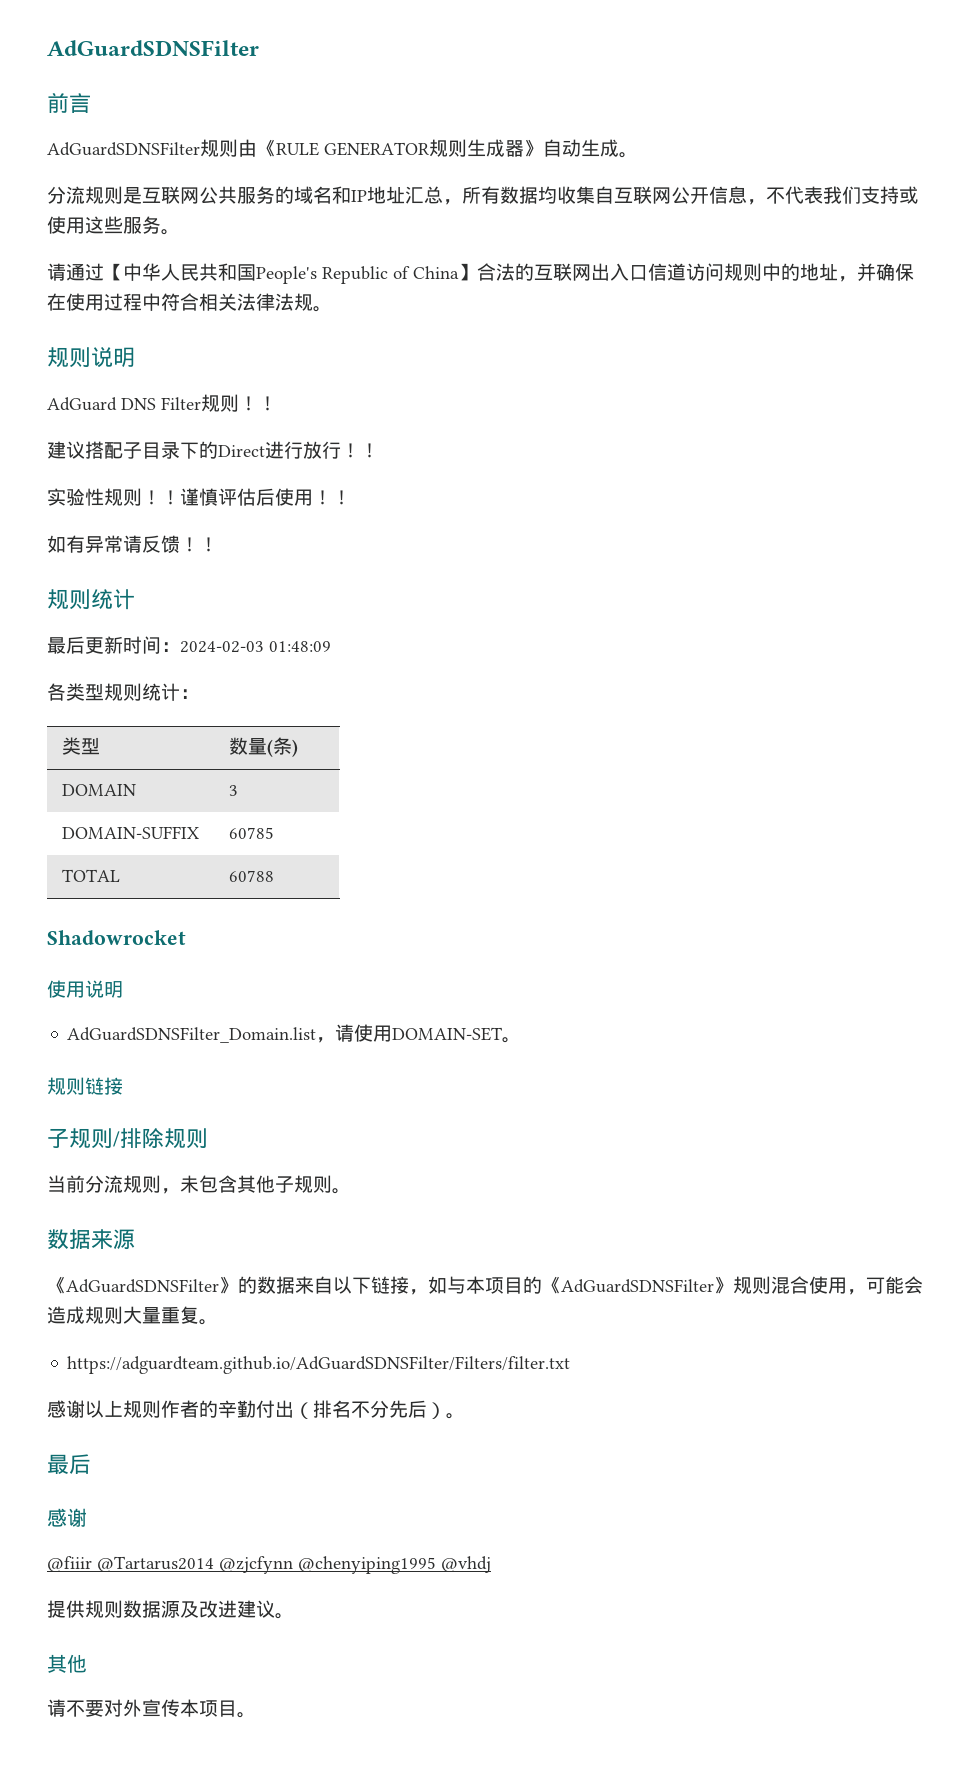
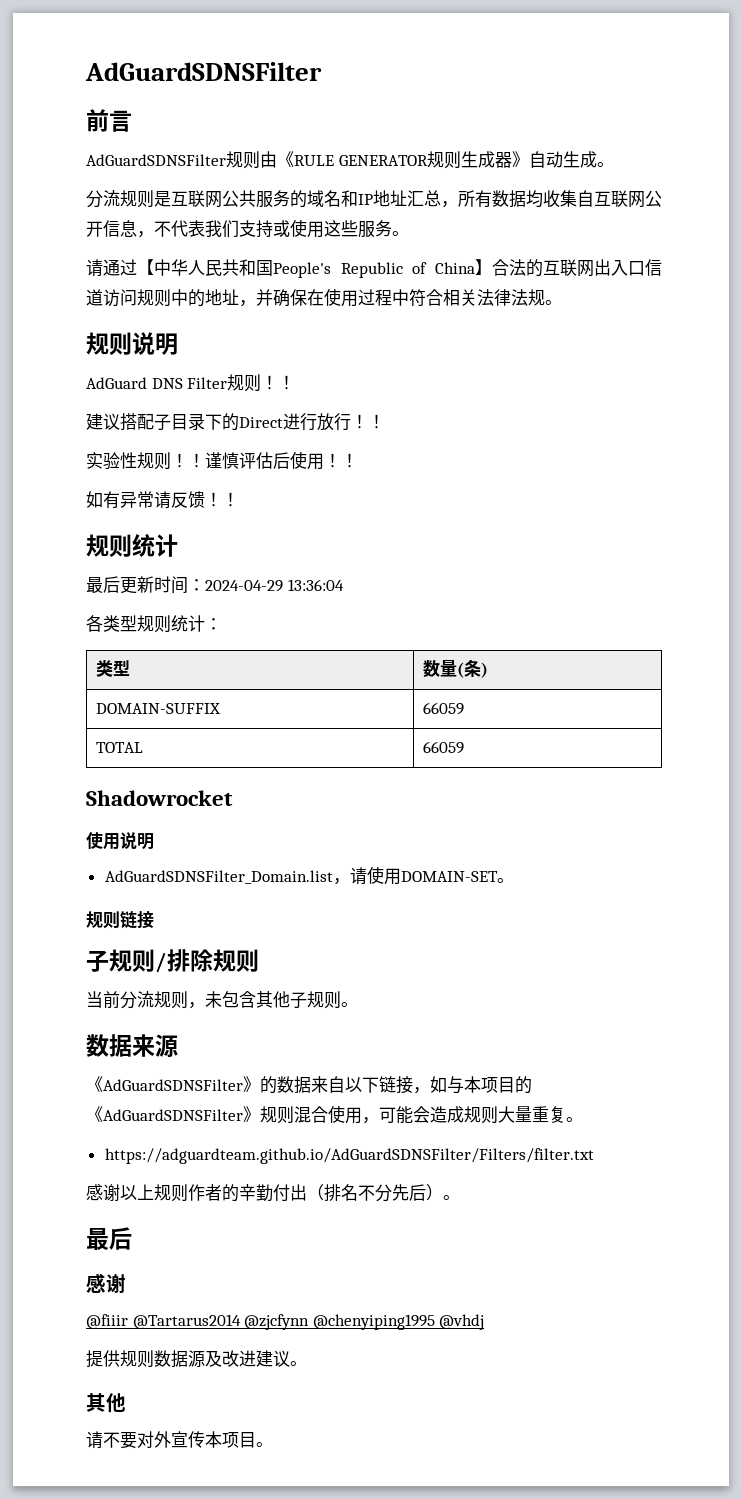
[180,641,331,653] 2024-02-03 01:48:09 -> [205,579,344,592] 2024-04-29 13:36:04
[61,784,136,796] [228,785,238,796] // DOMAIN | 3 -> (488, 670) none
[228,827,274,839] 60785 -> [422,702,464,715] 66059
[228,870,274,882] 60788 -> [422,741,464,754] 66059

